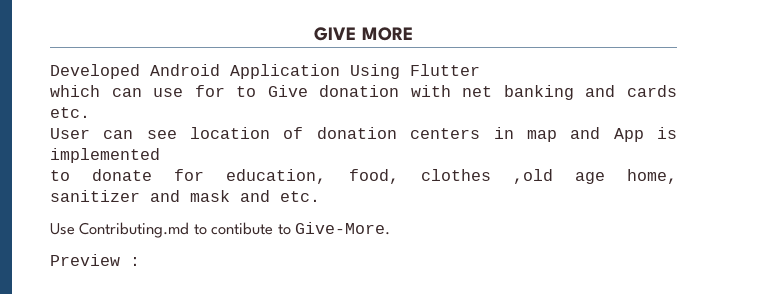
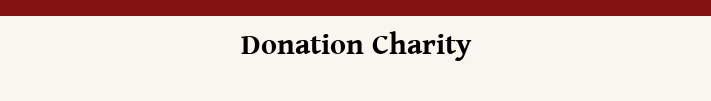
[314,27,413,41] [50,64,480,79] [50,85,677,100] [50,107,90,118] [50,127,677,142] [50,148,160,163] [50,169,677,184] [50,190,320,202] [50,222,391,238] [50,254,140,266] GIVE MORE // Developed Android Application Using Flutter // which can use for to Give donation with net banking and cards etc. // User can see location of donation centers in map and App is implemented // to donate for education, food, clothes ,old age home, sanitizer and mask and etc. // Use Contributing.md to contibute to Give-More. // Preview : -> [240,31,472,61] Donation Charity

